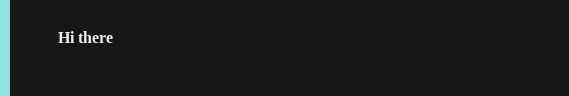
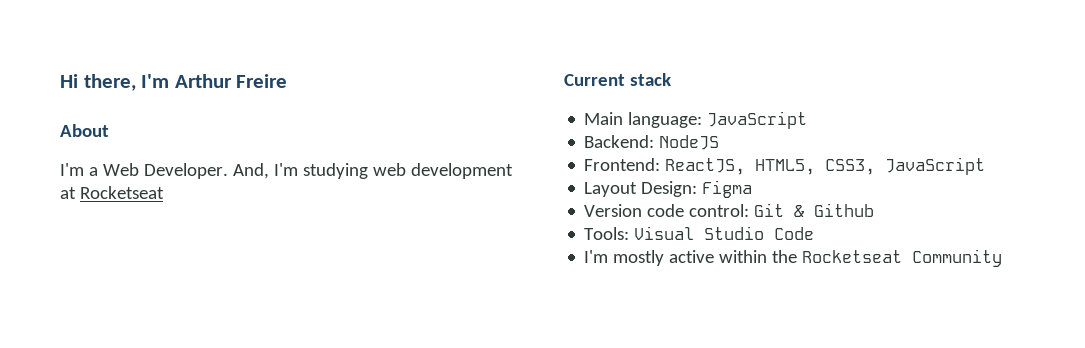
[78,31,114,43] there -> [83,74,288,91] [60,124,109,137] [60,163,513,179] [60,186,164,199] [564,73,671,86] [584,111,808,129] [584,135,720,150] [584,157,986,175] [584,180,753,198] [584,203,875,217] [584,226,815,240] [584,249,1003,267] there, I'm Arthur Freire // About // I'm a Web Developer. And, I'm studying web development at Rocketseat // Current stack // Main language: JavaScript // Backend: NodeJS // Frontend: ReactJS, HTML5, CSS3, JavaScript // Layout Design: Figma // Version code control: Git & Github // Tools: Visual Studio Code // I'm mostly active within the Rocketseat Community

